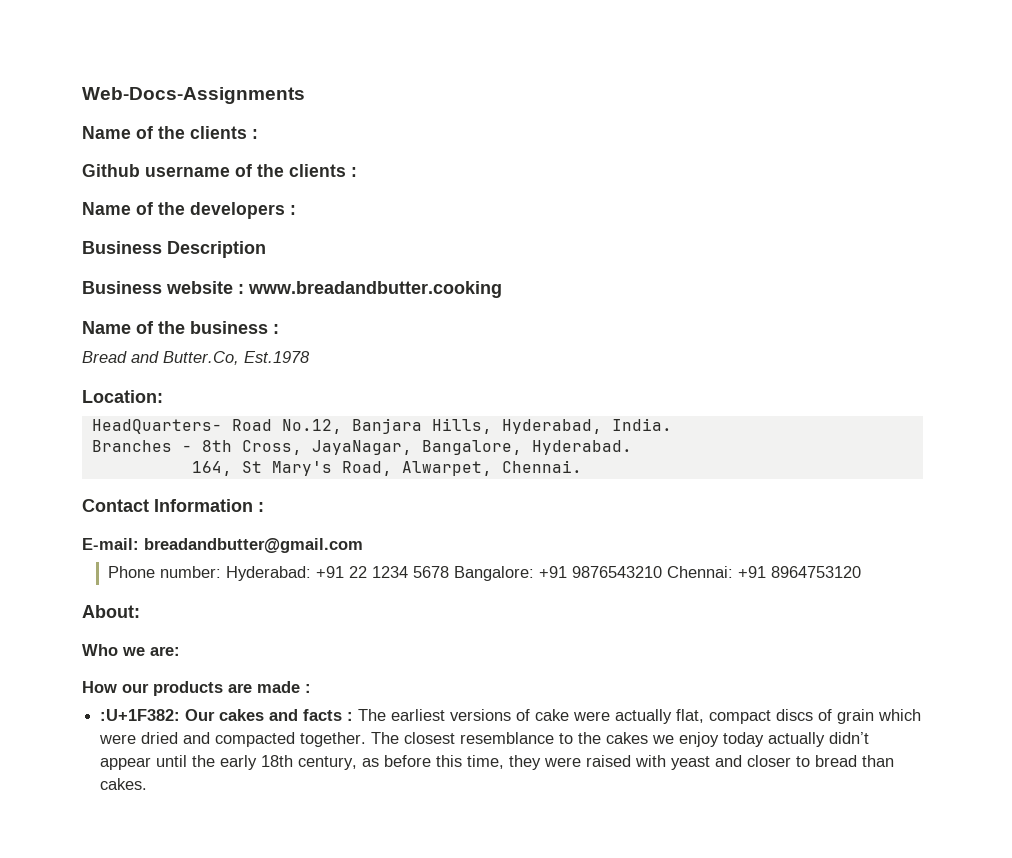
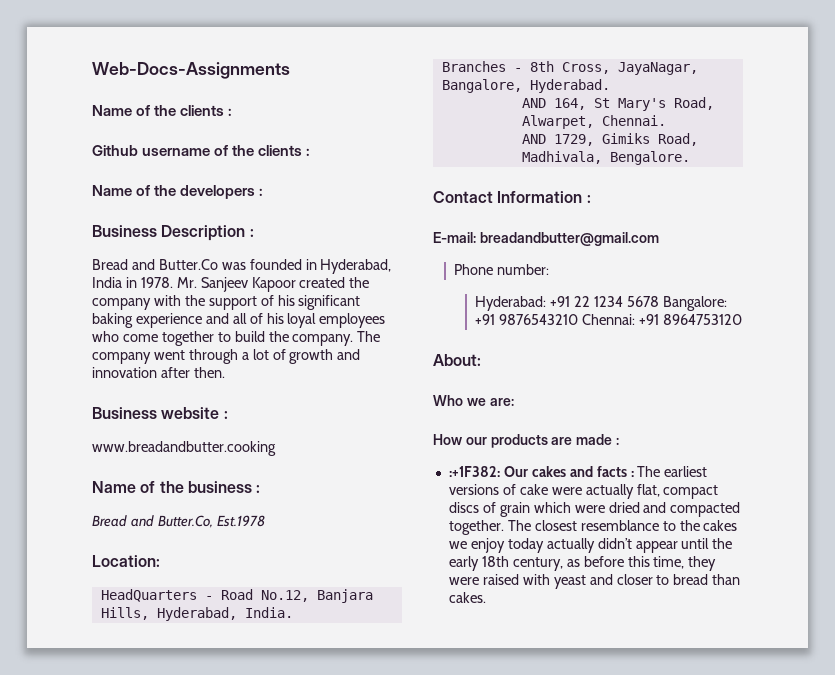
(266, 249) none -> [249,229,254,237] [92,259,392,274] [92,277,370,292] [92,295,361,310] [92,313,386,328] [92,331,381,346] [92,349,361,364] [92,367,225,378] : // Bread and Butter.Co was founded in Hyderabad, India in 1978. Mr. Sanjeev Kapoor created the company with the support of his significant baking experience and all of his loyal employees who come together to build the company. The company went through a lot of growth and innovation after then.
(244, 289) none -> (228, 415) //
[91,419,222,434] HeadQuarters- -> [100,589,213,602] HeadQuarters -
(632, 447) none -> [521,98,546,108] AND
(582, 466) none -> [521,133,698,146] [521,151,690,165] // AND 1729, Gimiks Road, Madhivala, Bengalore.
(221, 572) none -> (550, 269) //
[100,709,181,721] :U+1F382: -> [448,466,500,477] :+1F382:

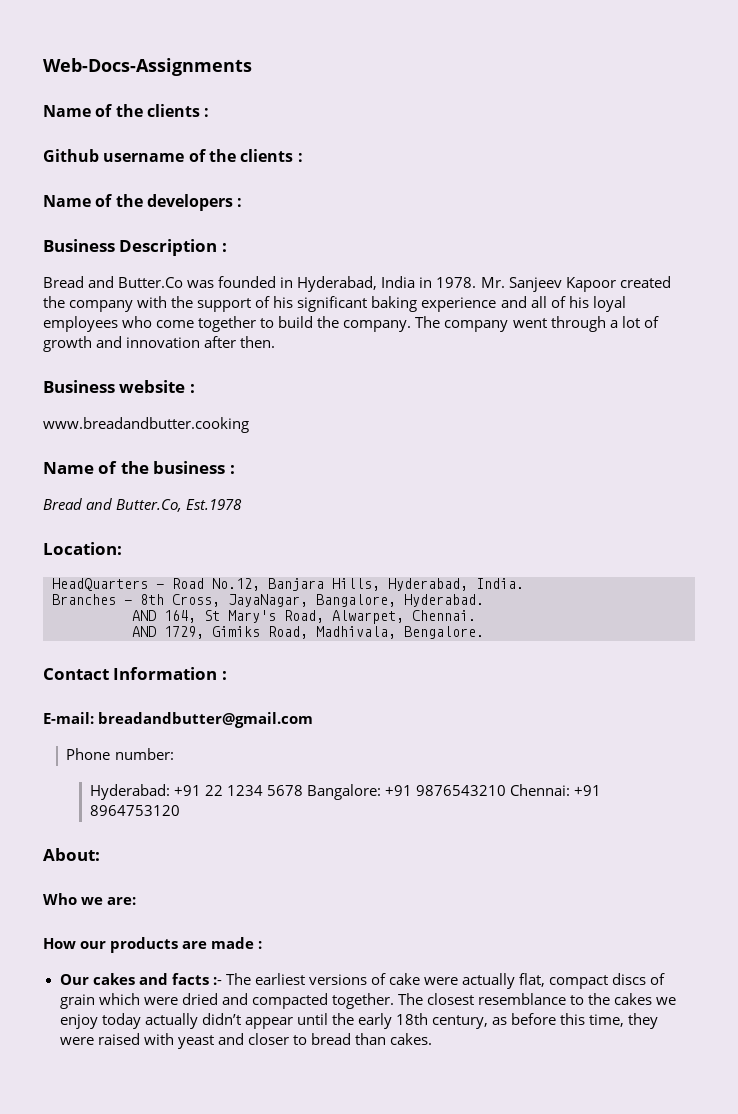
[448,466,500,477] :+1F382: -> (263, 945) none
[630,471,634,477] : -> [212,977,222,985] :-

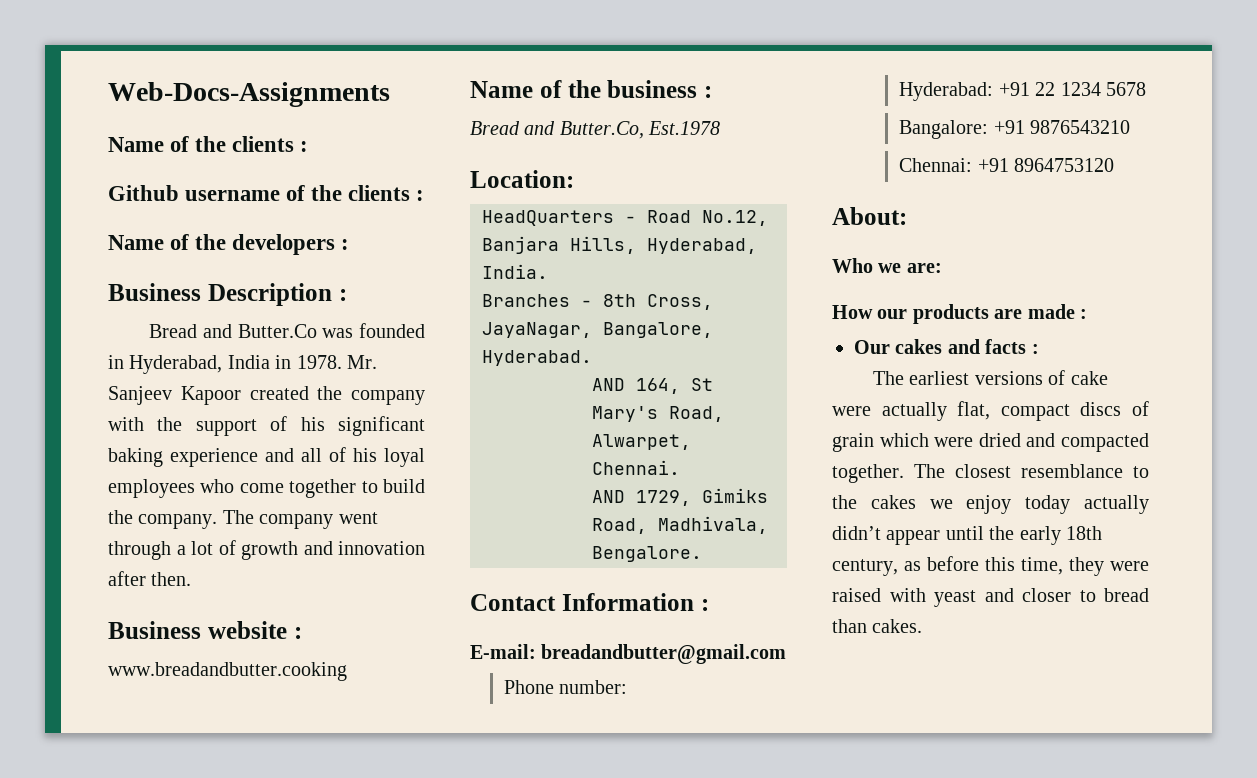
(304, 790) none -> (1147, 89) //
(507, 790) none -> (1131, 127) //
[212,977,222,985] :- -> [1031,344,1039,354] : //

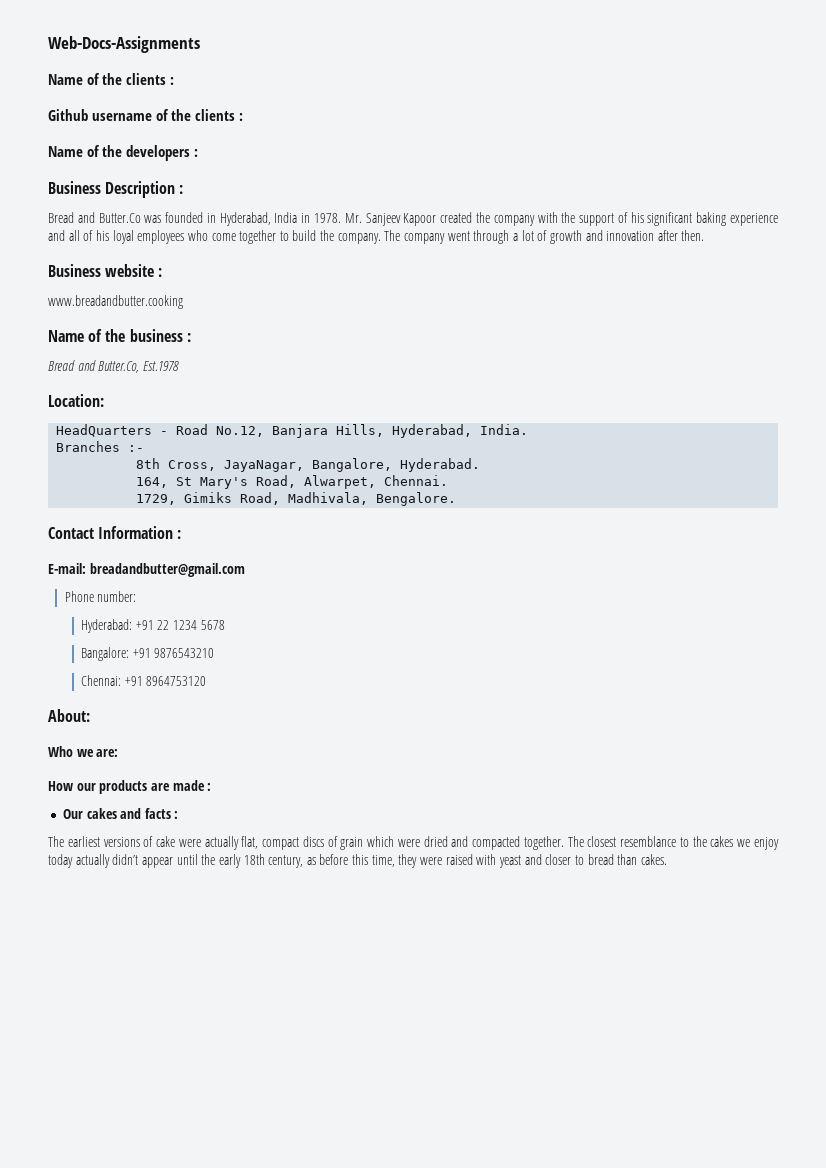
[581,300,592,307] - -> [128,445,145,452] :- //
[592,378,625,391] AND -> (481, 465) none
[592,490,625,503] AND -> (449, 480) none

